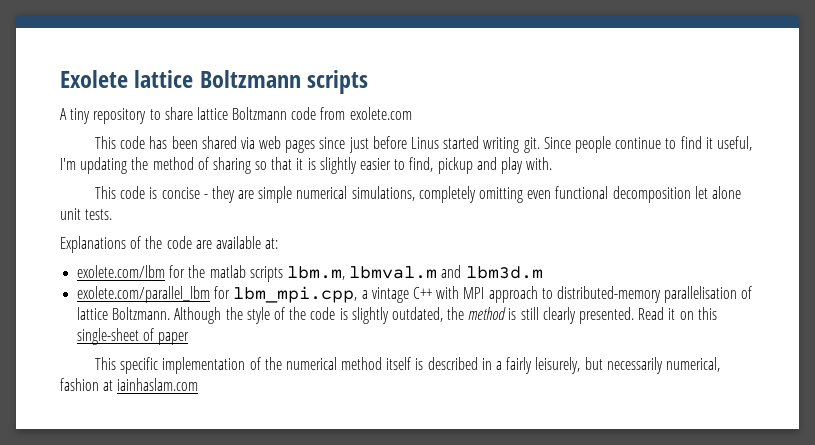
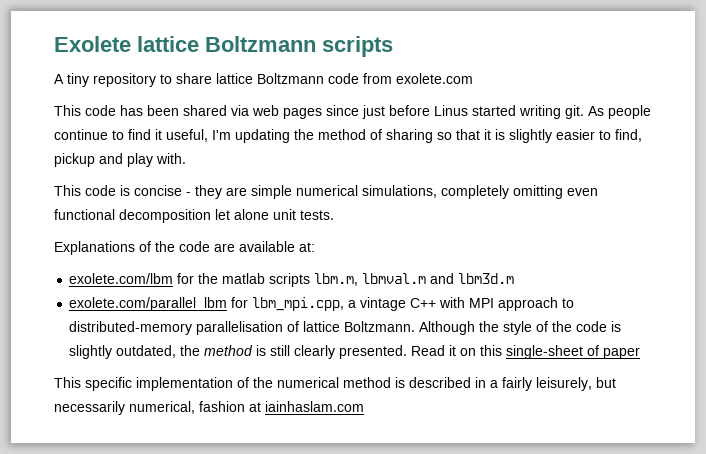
[543,137,571,149] Since -> [588,106,604,116] As
[386,357,412,370] itself -> (391, 382) none

